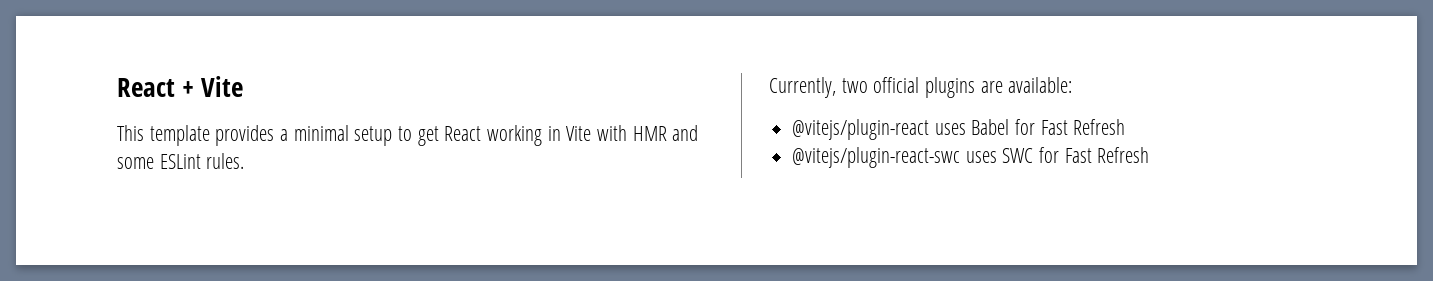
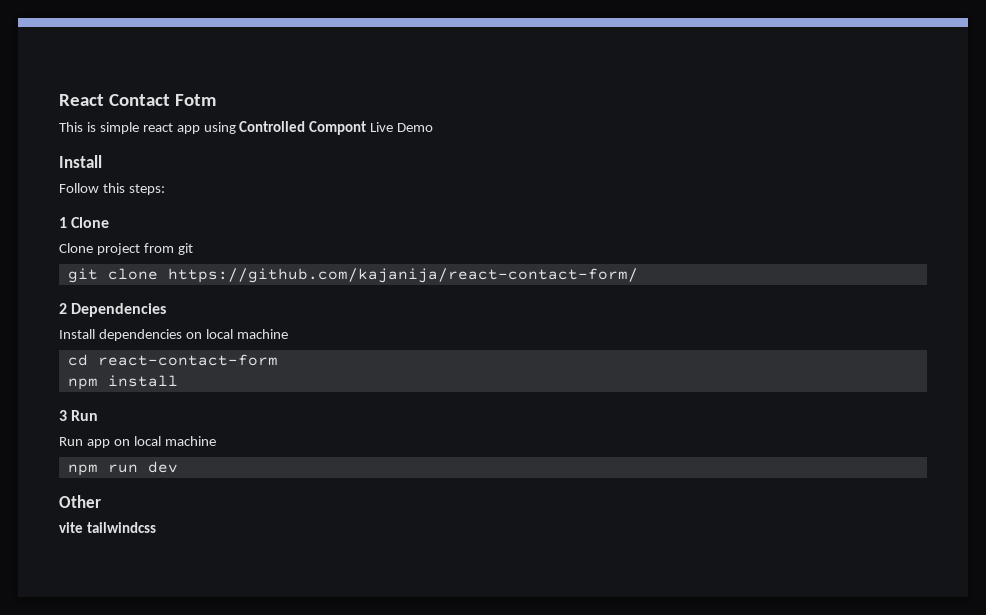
[117,76,244,97] React + Vite -> [59,94,216,106] React Contact Fotm
[149,125,699,146] [117,153,245,169] [769,77,1073,98] [792,119,1126,140] [792,147,1150,168] template provides a minimal setup to get React working in Vite with HMR and some ESLint rules. // Currently, two official plugins are available: // @vitejs/plugin-react uses Babel for Fast Refresh // @vitejs/plugin-react-swc uses SWC for Fast Refresh -> [86,121,434,135] [59,155,102,168] [59,183,165,195] [59,217,110,228] [59,243,193,255] [67,268,638,283] [59,303,167,317] [59,329,288,341] [67,354,278,366] [67,375,178,390] [59,410,99,421] [59,436,216,448] [67,461,178,476] [59,495,101,508] [59,522,156,533] is simple react app using Controlled Compont Live Demo // Install // Follow this steps: // 1 Clone // Clone project from git // git clone https://github.com/kajanija/react-contact-form/ // 2 Dependencies // Install dependencies on local machine // cd react-contact-form // npm install // 3 Run // Run app on local machine // npm run dev // Other // vite tailwindcss

